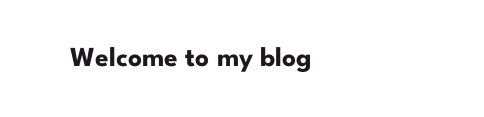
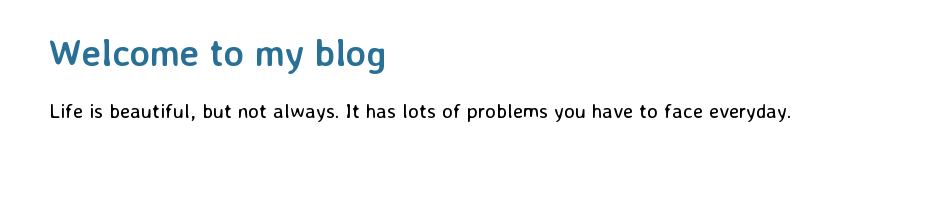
(313, 60) none -> [49,104,791,122] // Life is beautiful, but not always. It has lots of problems you have to face everyday.

